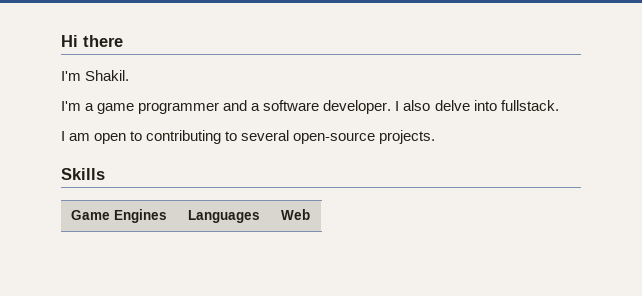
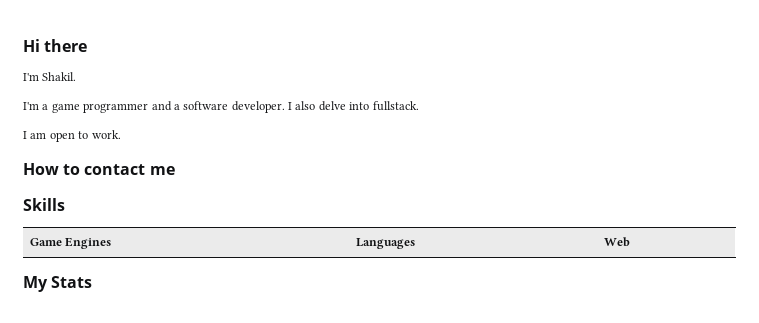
[146,130,436,144] contributing to several open-source projects. -> [91,130,121,139] [23,163,175,175] work. // How to contact me
(310, 214) none -> [23,276,93,292] // My Stats

